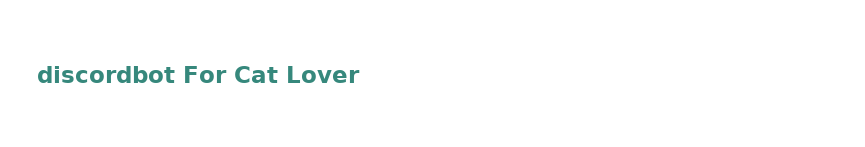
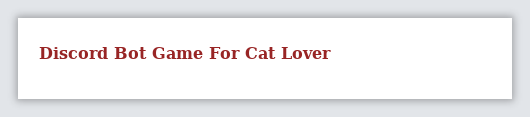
[37,66,175,83] discordbot -> [39,47,203,59] Discord Bot Game

